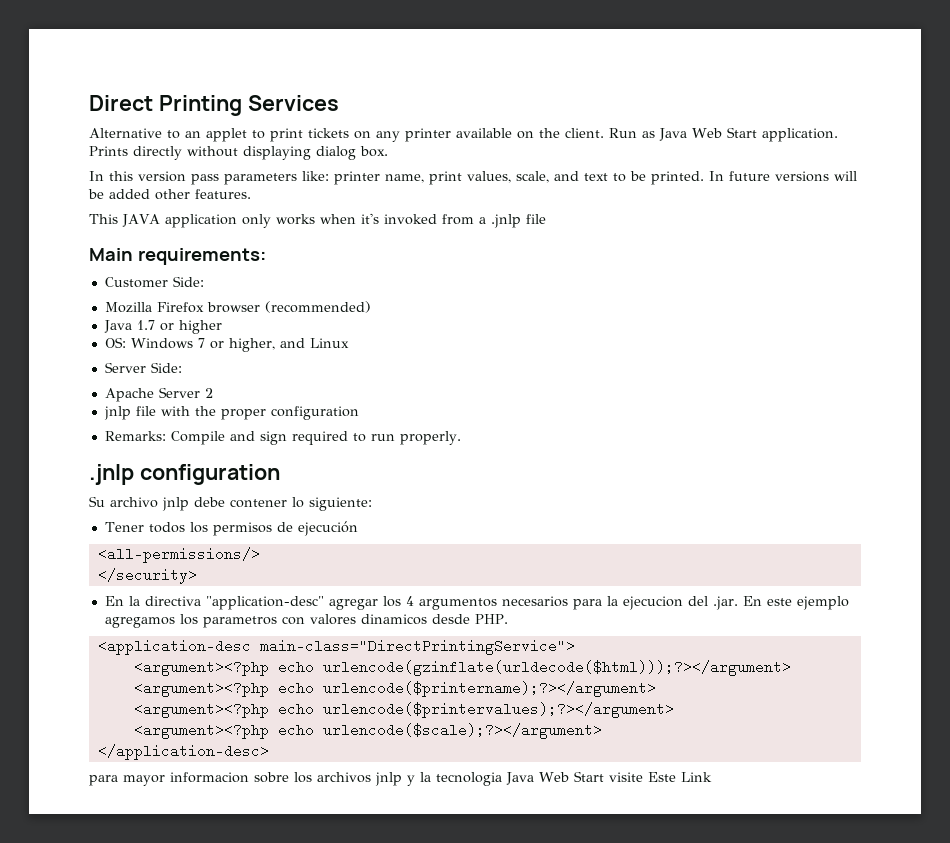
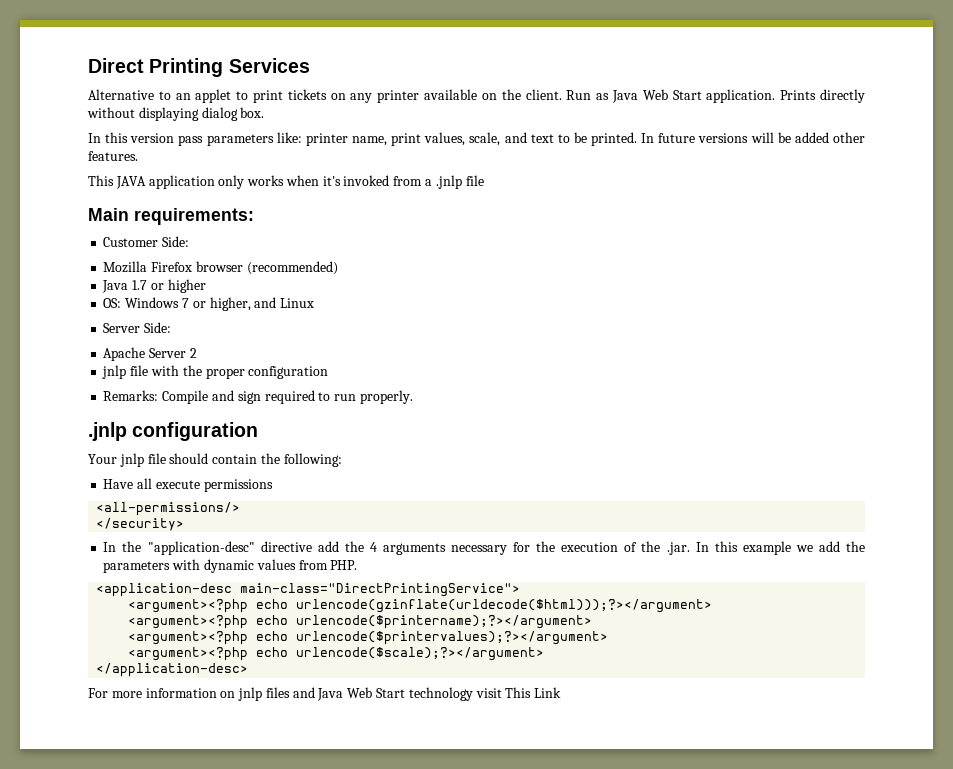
[89,496,372,511] [104,521,358,536] [97,547,260,563] [97,568,197,584] [104,596,849,610] [104,614,470,628] Su archivo jnlp debe contener lo siguiente: // Tener todos los permisos de ejecución // <all-permissions/> // </security> // En la directiva "application-desc" agregar los 4 argumentos necesarios para la ejecucion del .jar. En este ejemplo agregamos los parametros con valores dinamicos desde -> [88,453,342,467] [103,478,273,492] [96,502,241,516] [96,518,185,531] [103,541,866,555] [103,559,328,573] Your jnlp file should contain the following: // Have all execute permissions // <all-permissions/> // </security> // In the "application-desc" directive add the 4 arguments necessary for the execution of the .jar. In this example we add the parameters with dynamic values from
[89,771,676,786] para mayor informacion sobre los archivos jnlp y la tecnologia Java Web Start visite Este -> [88,687,532,701] For more information on jnlp files and Java Web Start technology visit This

